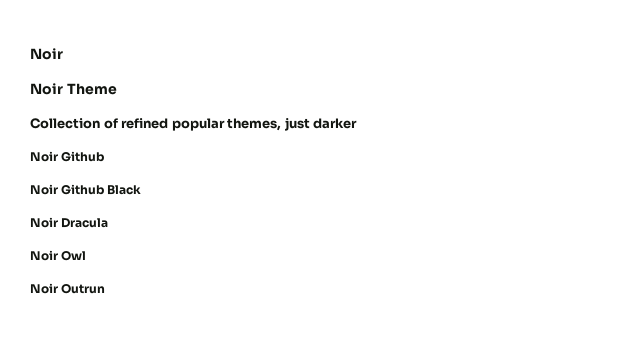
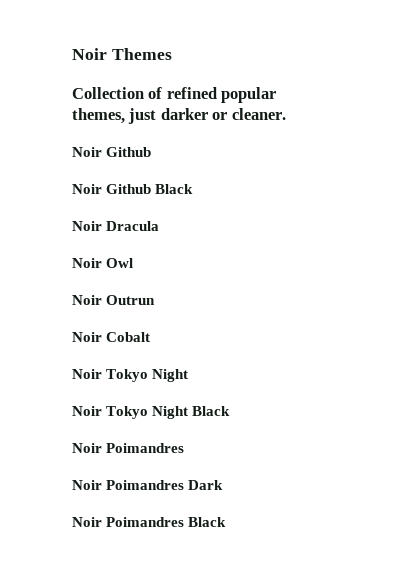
[30,48,63,60] [30,83,117,95] Noir // Noir Theme -> [72,48,172,60] Noir Themes
(358, 123) none -> [212,108,286,120] or cleaner.
(106, 288) none -> [72,332,151,342] [72,369,189,382] [72,406,231,419] [72,443,185,453] [72,480,224,490] [72,517,227,527] // Noir Cobalt // Noir Tokyo Night // Noir Tokyo Night Black // Noir Poimandres // Noir Poimandres Dark // Noir Poimandres Black

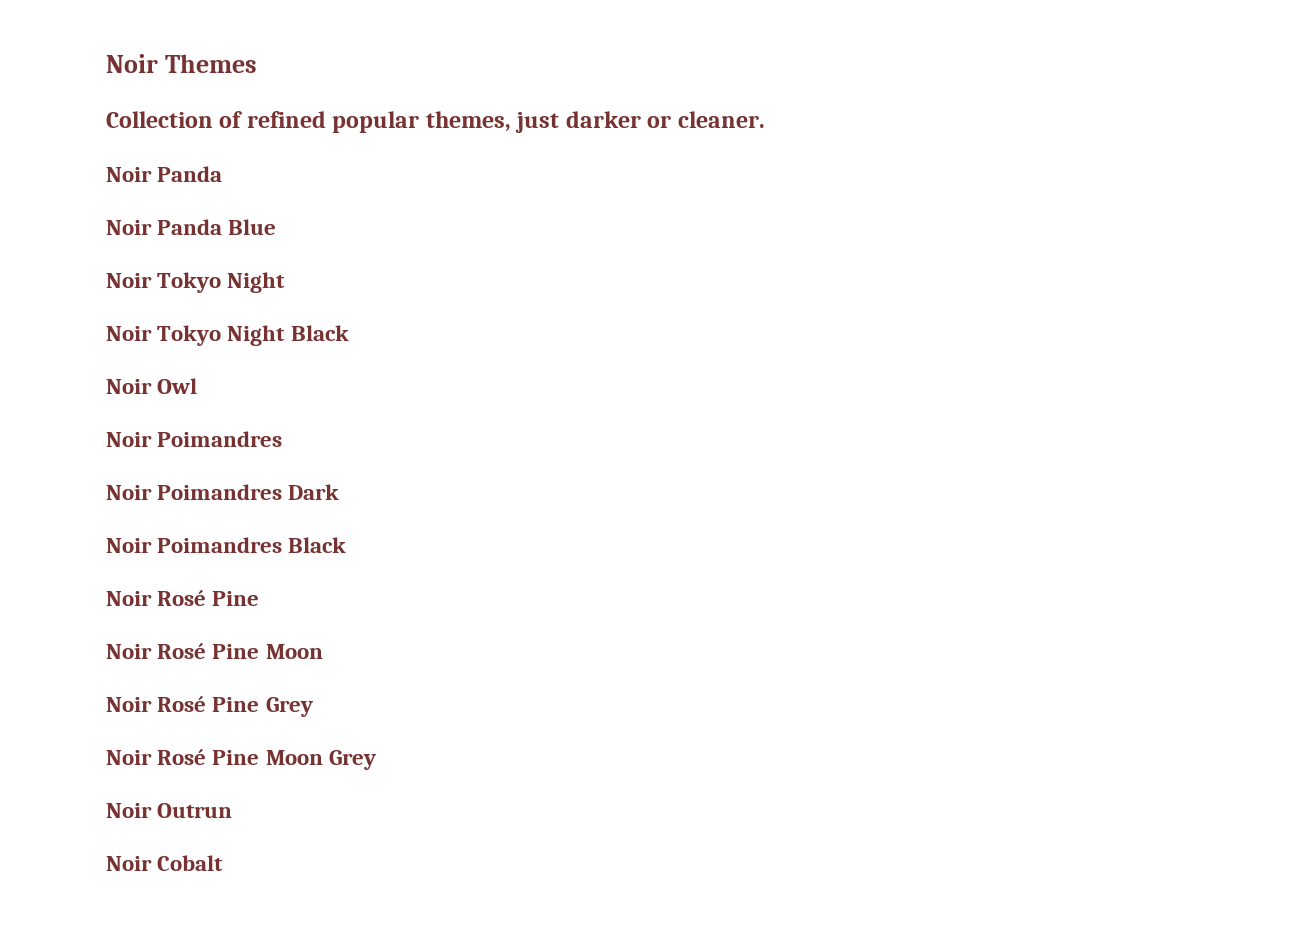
[106,147,152,157] [72,184,194,194] [72,221,160,231] [72,258,134,268] [72,295,156,305] [72,332,151,342] Github // Noir Github Black // Noir Dracula // Noir Owl // Noir Outrun // Noir Cobalt -> [157,166,223,182] [106,219,277,235] Panda // Noir Panda Blue
(231, 411) none -> [106,378,198,394] // Noir Owl
(227, 522) none -> [106,590,260,606] [106,643,323,659] [106,696,313,717] [106,749,376,770] [106,803,233,818] [106,855,224,871] // Noir Rosé Pine // Noir Rosé Pine Moon // Noir Rosé Pine Grey // Noir Rosé Pine Moon Grey // Noir Outrun // Noir Cobalt

